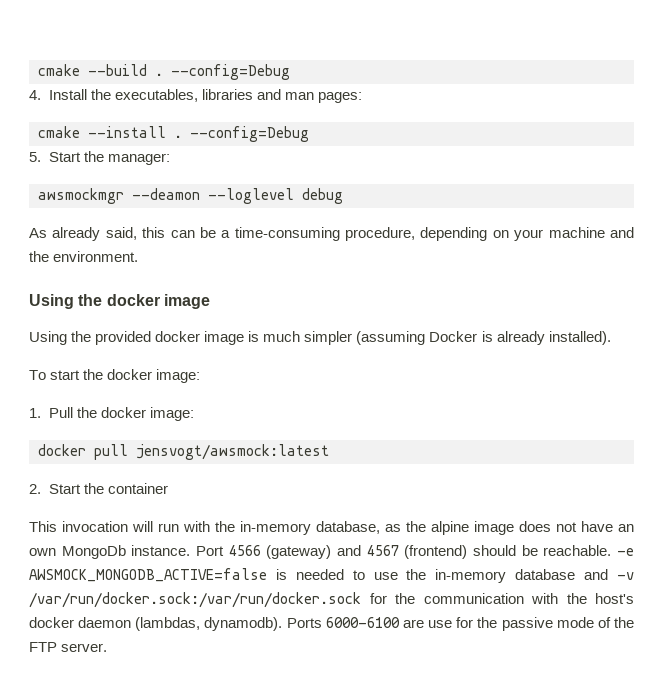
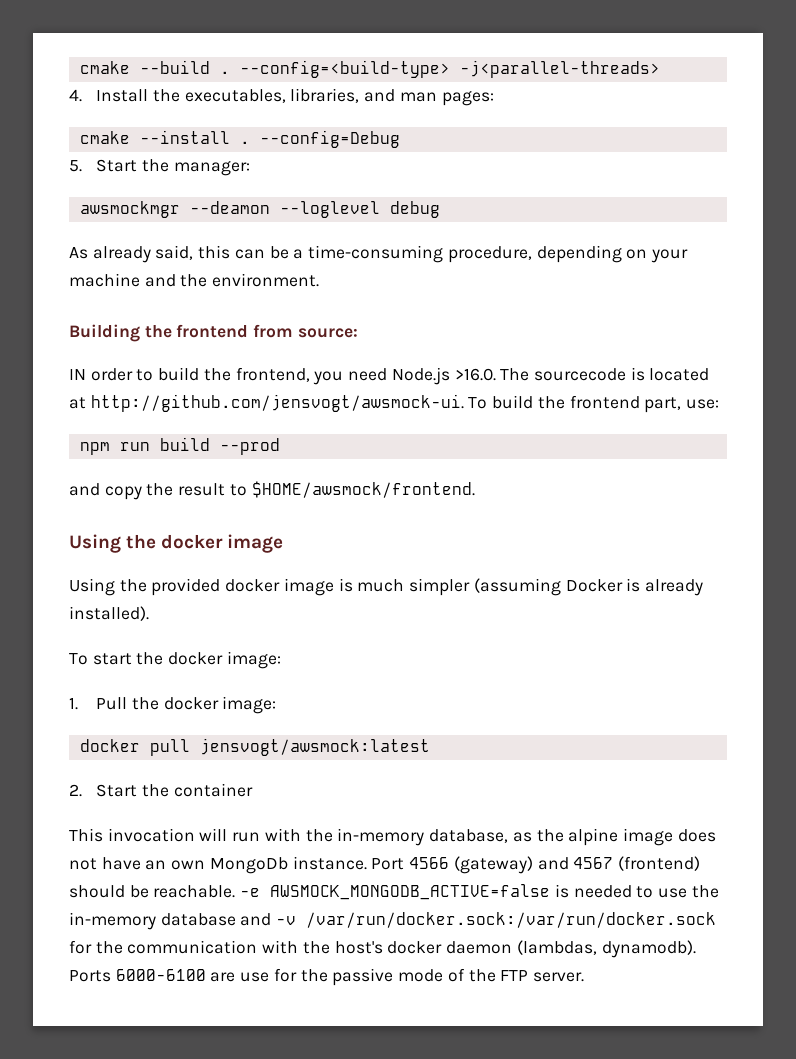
[171,64,290,80] --config=Debug -> [239,60,660,78] --config=<build-type> -j<parallel-threads>
[201,89,253,100] libraries -> [290,88,360,103] libraries,
(139, 256) none -> [69,324,358,342] [69,367,710,385] [69,394,720,413] [79,437,280,455] [69,481,475,500] // Building the frontend from source: // IN order to build the frontend, you need Node.js >16.0. The sourcecode is located at http://github.com/jensvogt/awsmock-ui. To build the frontend part, use: // npm run build --prod // and copy the result to $HOME/awsmock/frontend.

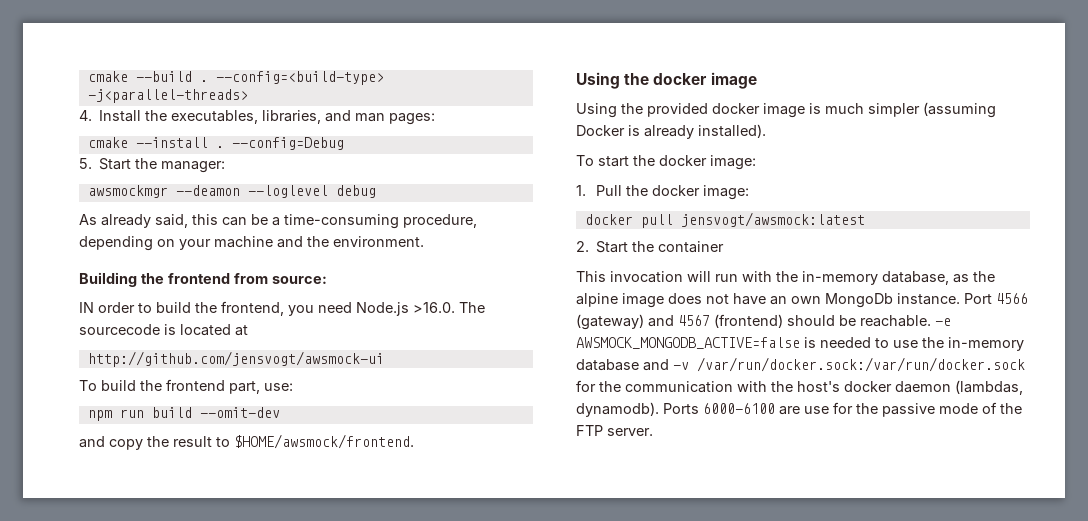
[90,394,464,412] http://github.com/jensvogt/awsmock-ui. -> [87,351,384,367] // http://github.com/jensvogt/awsmock-ui //
[219,438,280,455] --prod -> [199,407,280,418] --omit-dev

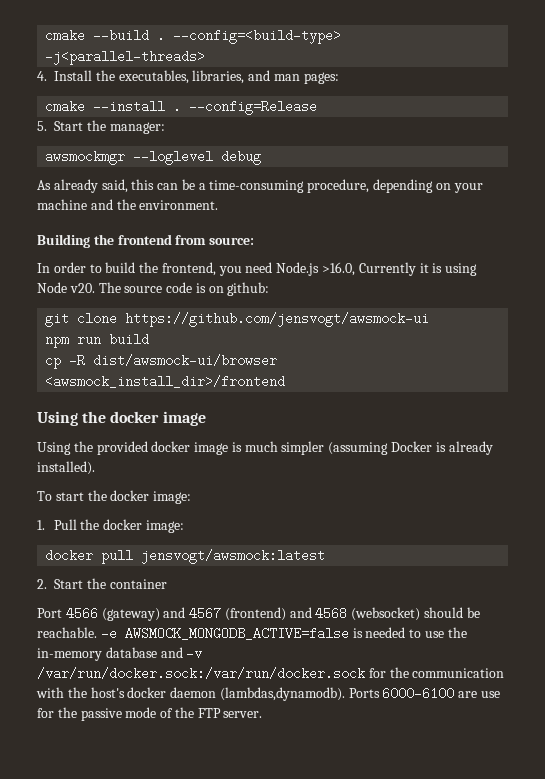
[231,137,344,150] --config=Debug -> [189,100,318,115] --config=Release
[175,185,240,196] --deamon -> (126, 157) none
[79,302,94,313] IN -> [37,263,50,273] In
[413,302,485,313] [79,324,248,336] [87,351,384,367] [79,379,293,394] [87,407,280,421] [79,434,414,450] >16.0. The sourcecode is located at // http://github.com/jensvogt/awsmock-ui // To build the frontend part, use: // npm run build --omit-dev // and copy the result to $HOME/awsmock/frontend. -> [322,262,478,276] [37,282,270,296] [45,312,430,327] [45,333,150,348] [45,354,278,369] [45,375,286,388] >16.0, Currently it is using Node v20. The source code is on github: // git clone https://github.com/jensvogt/awsmock-ui // npm run build // cp -R dist/awsmock-ui/browser <awsmock_install_dir>/frontend
[576,271,995,285] [576,293,960,308] This invocation will run with the in-memory database, as the alpine image does not have an own MongoDb instance. -> (167, 584) none
(783, 321) none -> [289,607,421,621] and 4568 (websocket)
[955,380,1023,395] [576,402,659,417] (lambdas, dynamodb). -> [219,687,345,701] (lambdas,dynamodb).

